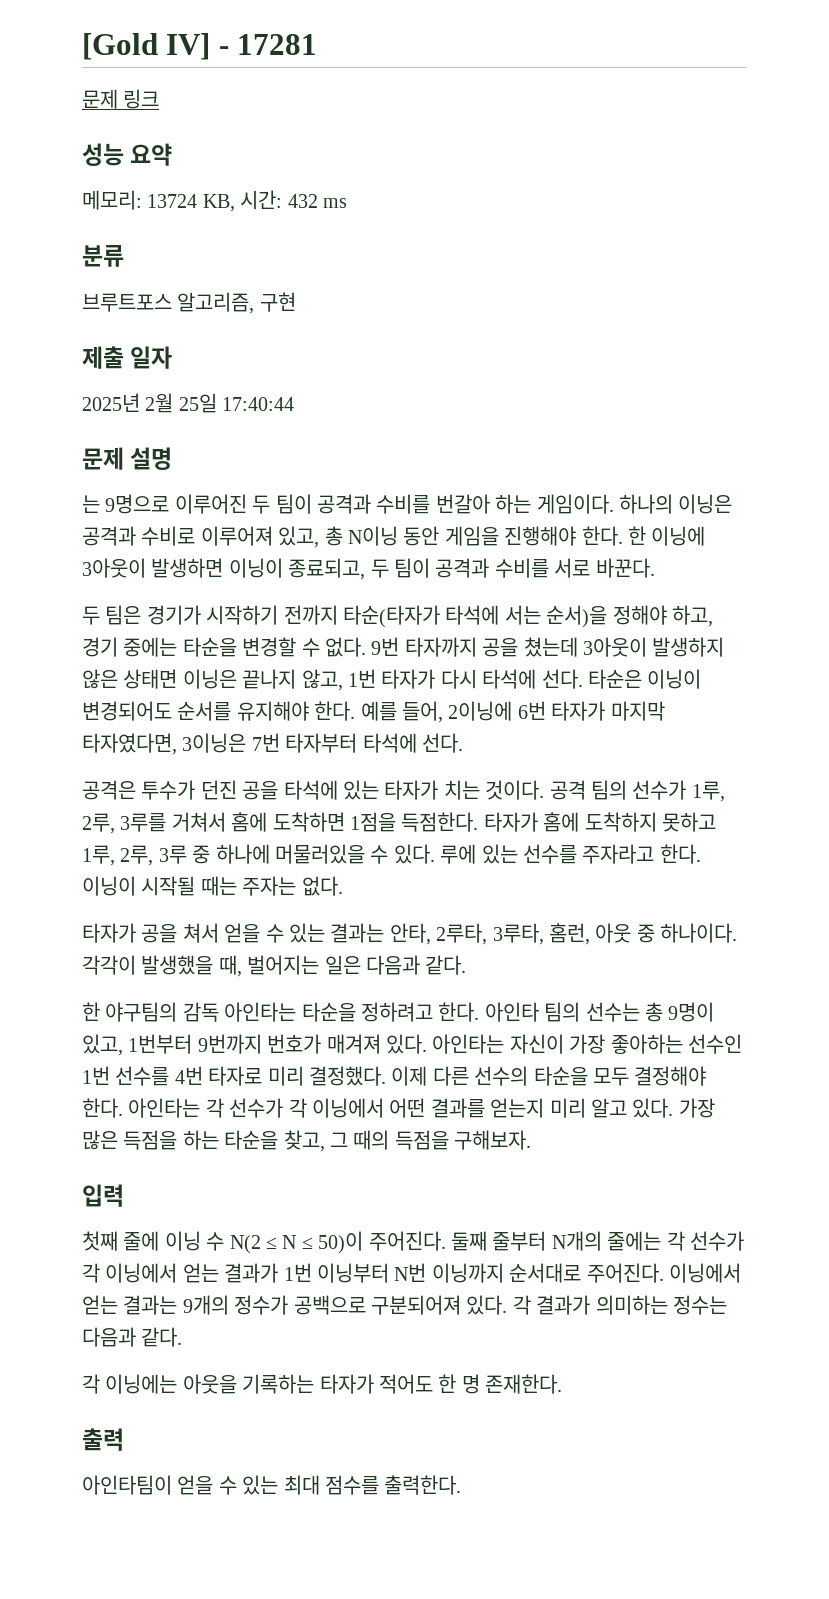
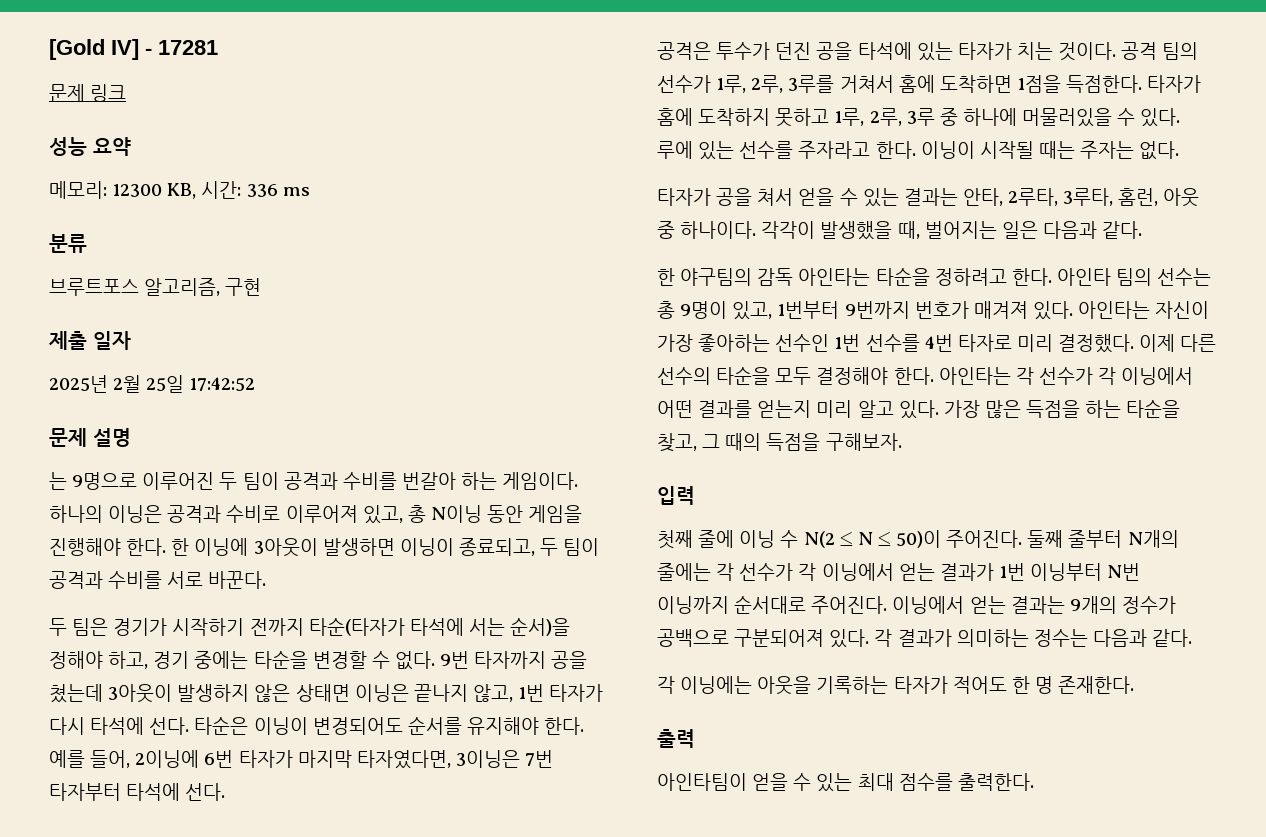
[147,194,198,208] 13724 -> [112,184,163,197] 12300
[287,194,318,208] 432 -> [246,184,278,197] 336
[222,397,295,411] 17:40:44 -> [189,377,256,391] 17:42:52

